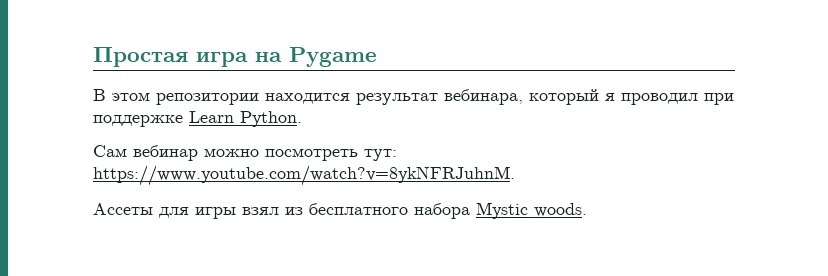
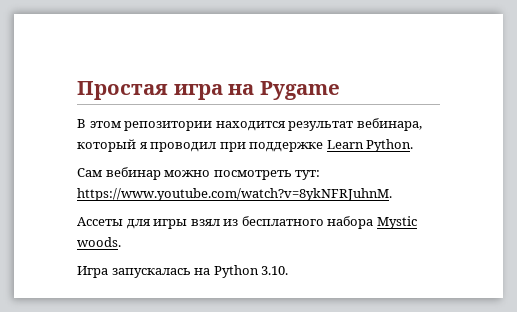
(587, 210) none -> [77,265,289,278] // Игра запускалась на Python 3.10.

